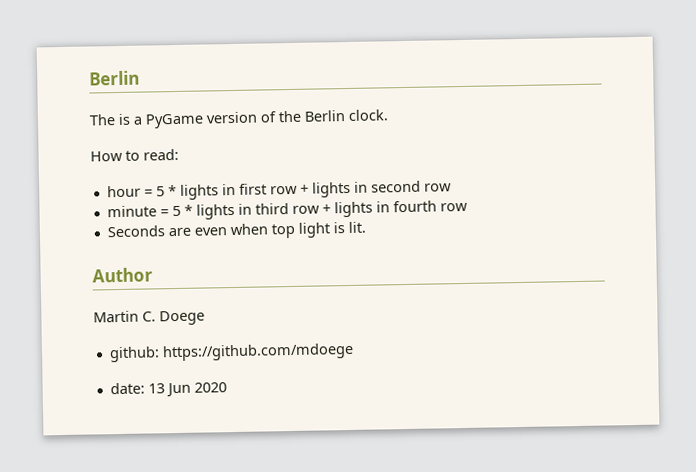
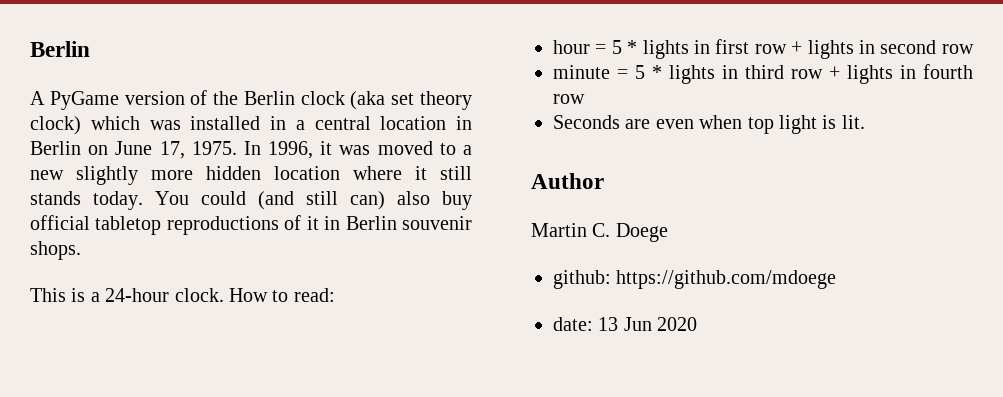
[89,113,143,126] The is a -> [30,91,45,105] A
(345, 116) none -> [300,91,472,110] [30,116,472,135] [30,141,473,159] [30,166,472,185] [30,191,472,210] [30,215,473,235] [30,241,81,260] [30,288,170,302] clock (aka set theory clock) which was installed in a central location in Berlin on June 17, 1975. In 1996, it was moved to a new slightly more hidden location where it still stands today. You could (and still can) also buy official tabletop reproductions of it in Berlin souvenir shops. // This is a 24-hour
(388, 115) // -> (224, 295) none

